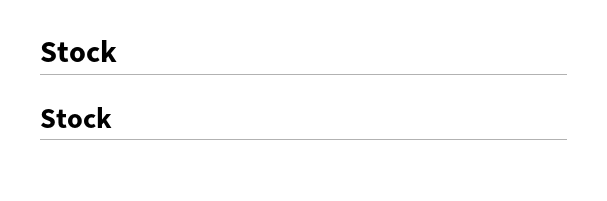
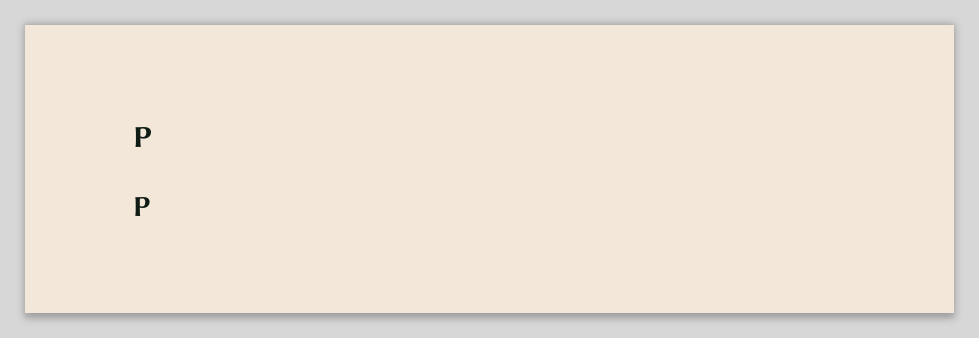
[40,40,117,62] [40,107,112,128] Stock // Stock -> [133,127,152,147] [133,197,150,216] P // P

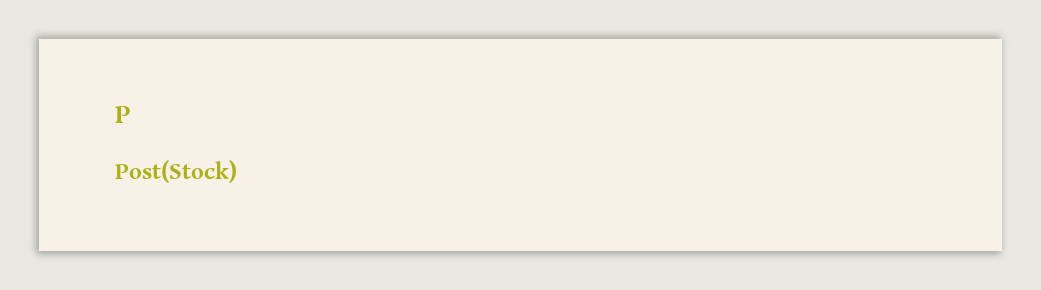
[133,197,150,216] P -> [115,160,237,183] Post(Stock)

